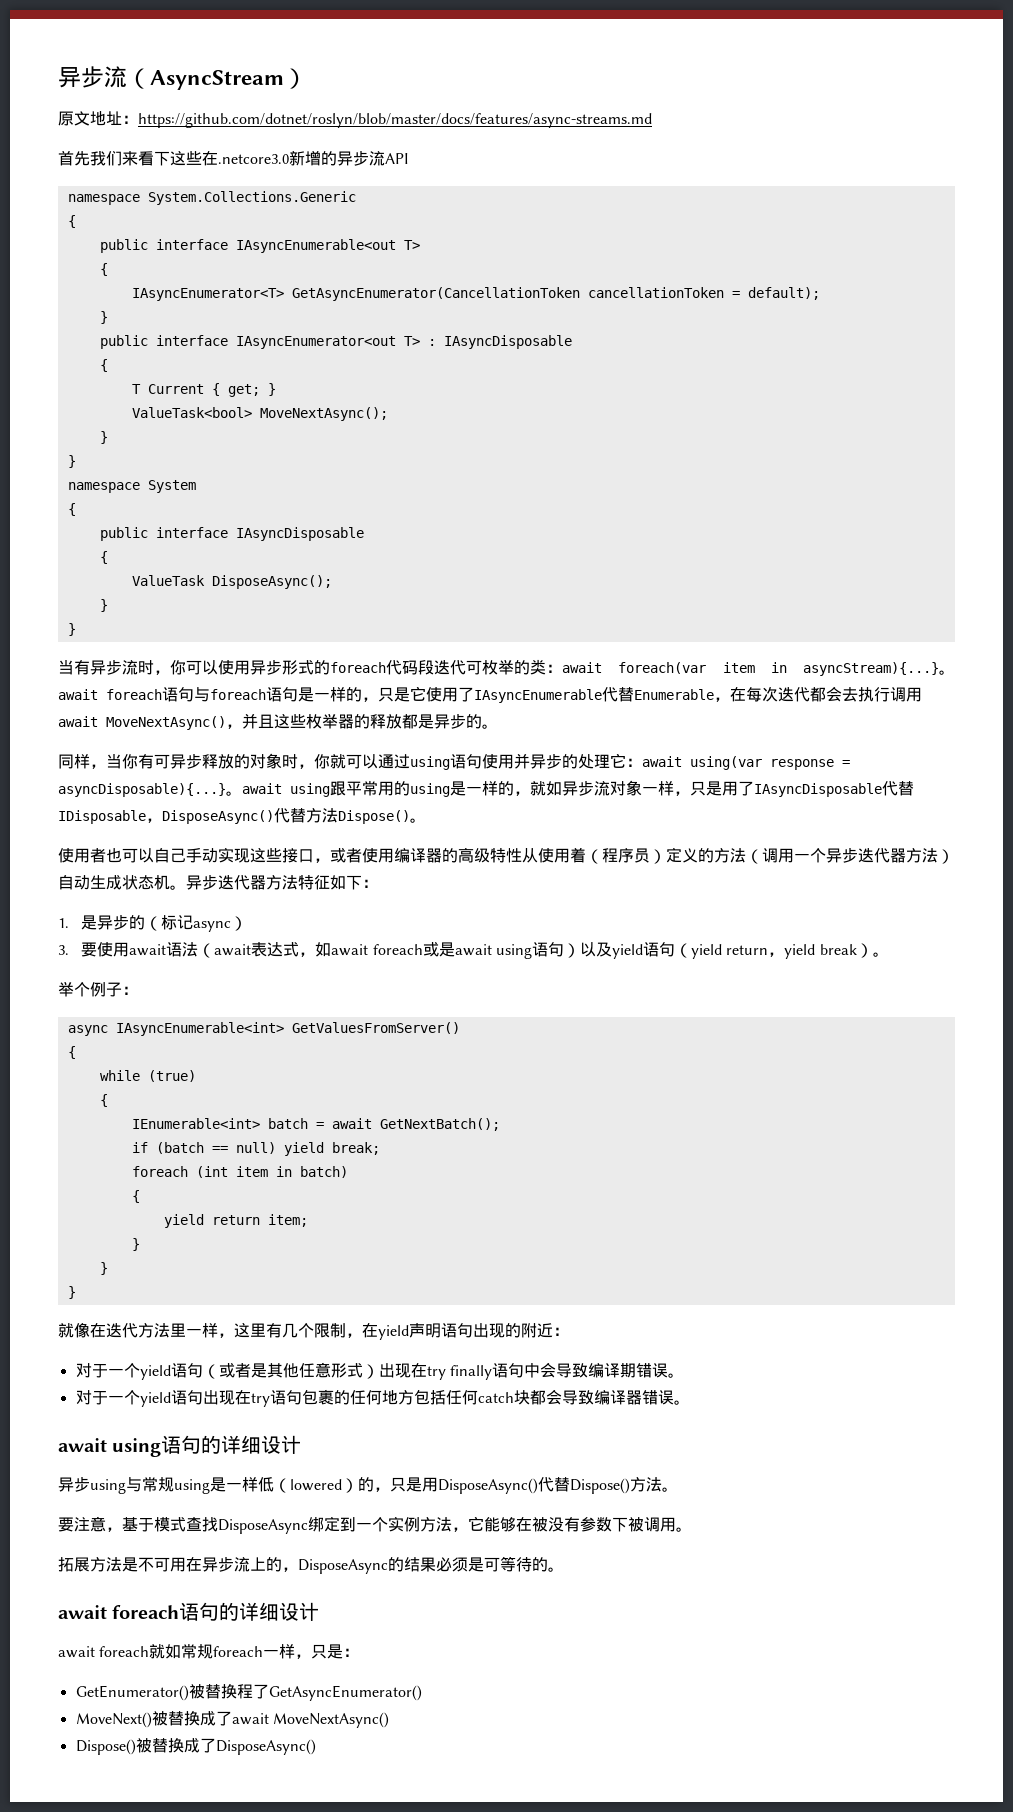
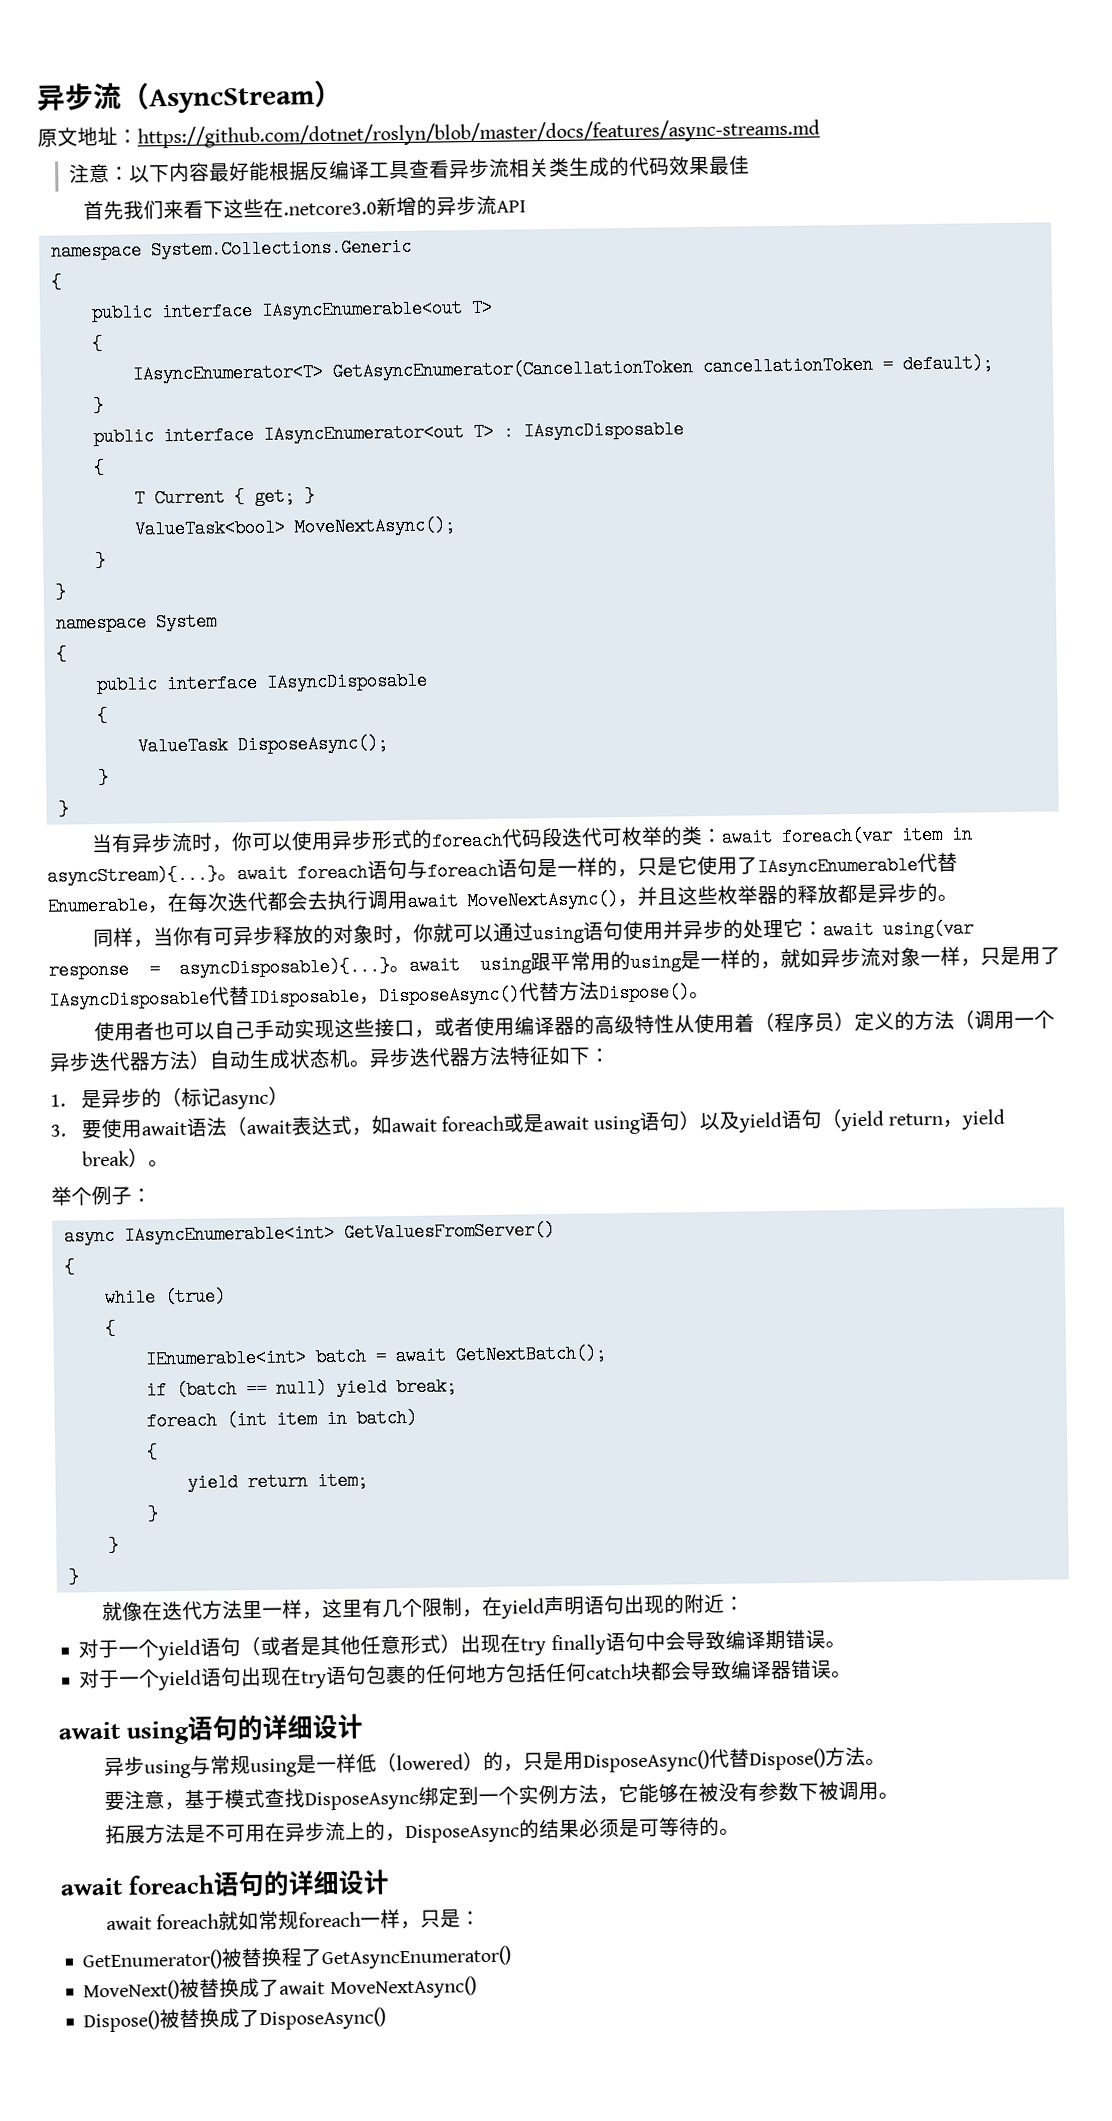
(652, 120) none -> [68,155,750,184] // 注意：以下内容最好能根据反编译工具查看异步流相关类生成的代码效果最佳

